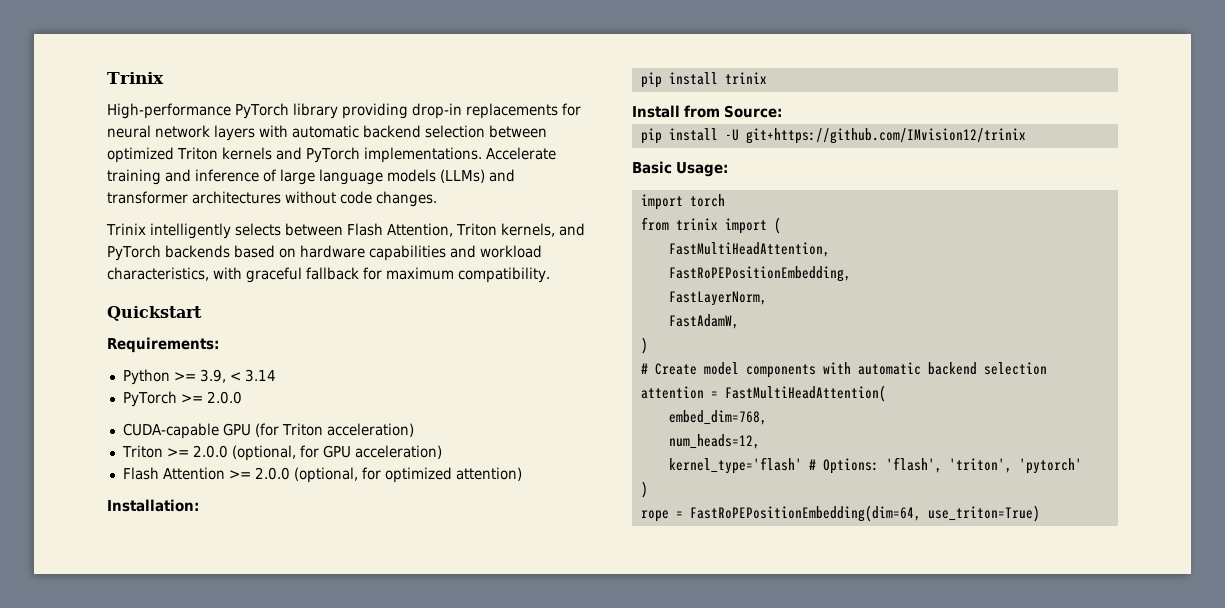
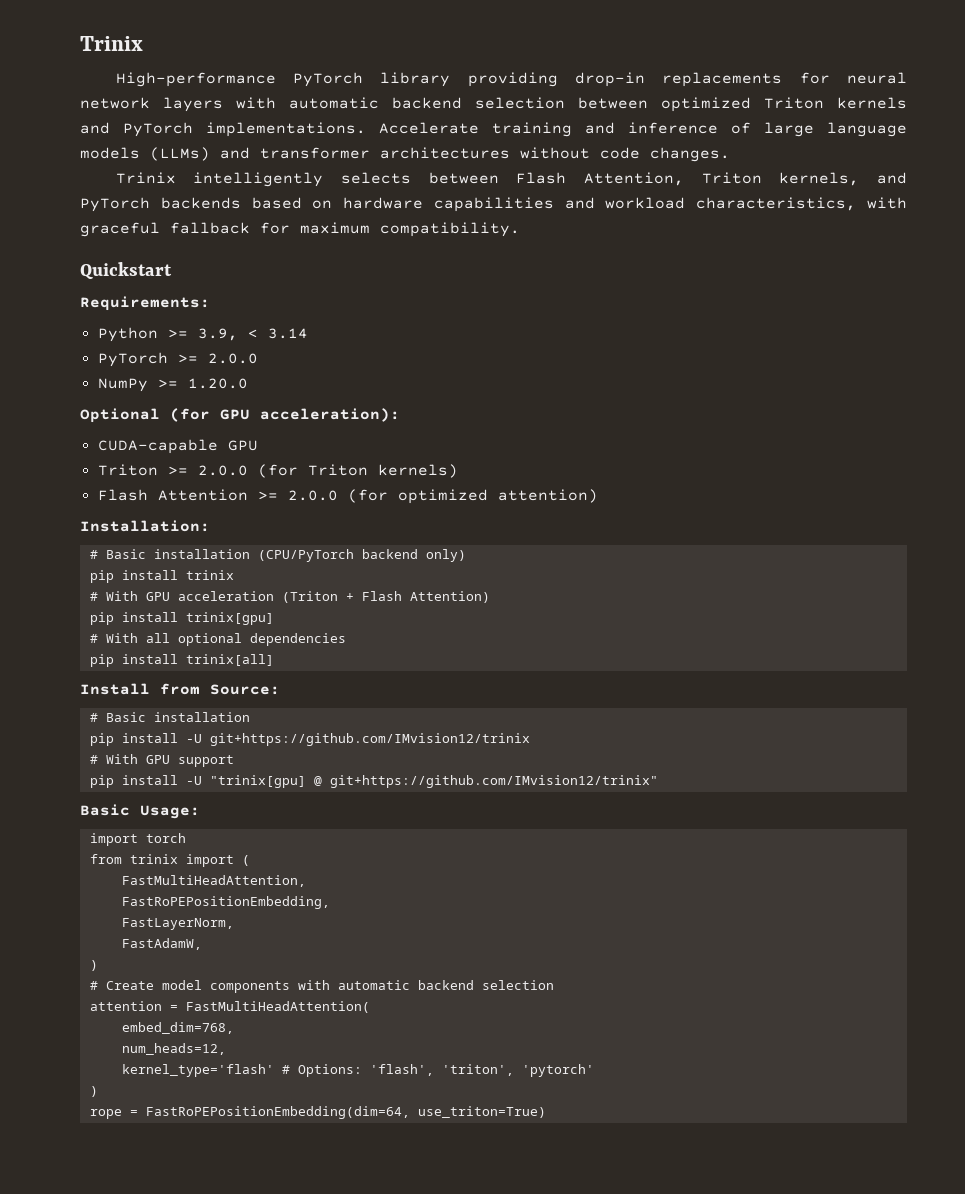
(242, 397) none -> [97,378,248,392] [80,408,400,423] // NumPy >= 1.20.0 // Optional (for GPU acceleration):
[254,423,414,437] (for Triton acceleration) -> (258, 445) none
[231,445,442,461] (optional, for GPU acceleration) -> [257,464,458,478] (for Triton kernels)
[293,467,381,483] (optional, for -> [347,489,388,503] (for
[640,72,767,88] pip install trinix -> [89,549,466,562] [89,570,234,583] [89,591,490,603] [89,612,274,625] [89,633,346,646] [89,654,274,667] # Basic installation (CPU/PyTorch backend only) // pip install trinix // # With GPU acceleration (Triton + Flash Attention) // pip install trinix[gpu] // # With all optional dependencies // pip install trinix[all]
(782, 111) none -> [89,712,250,722] // # Basic installation
(1026, 136) none -> [89,754,234,767] [89,775,658,788] // # With GPU support // pip install -U "trinix[gpu] @ git+https://github.com/IMvision12/trinix"

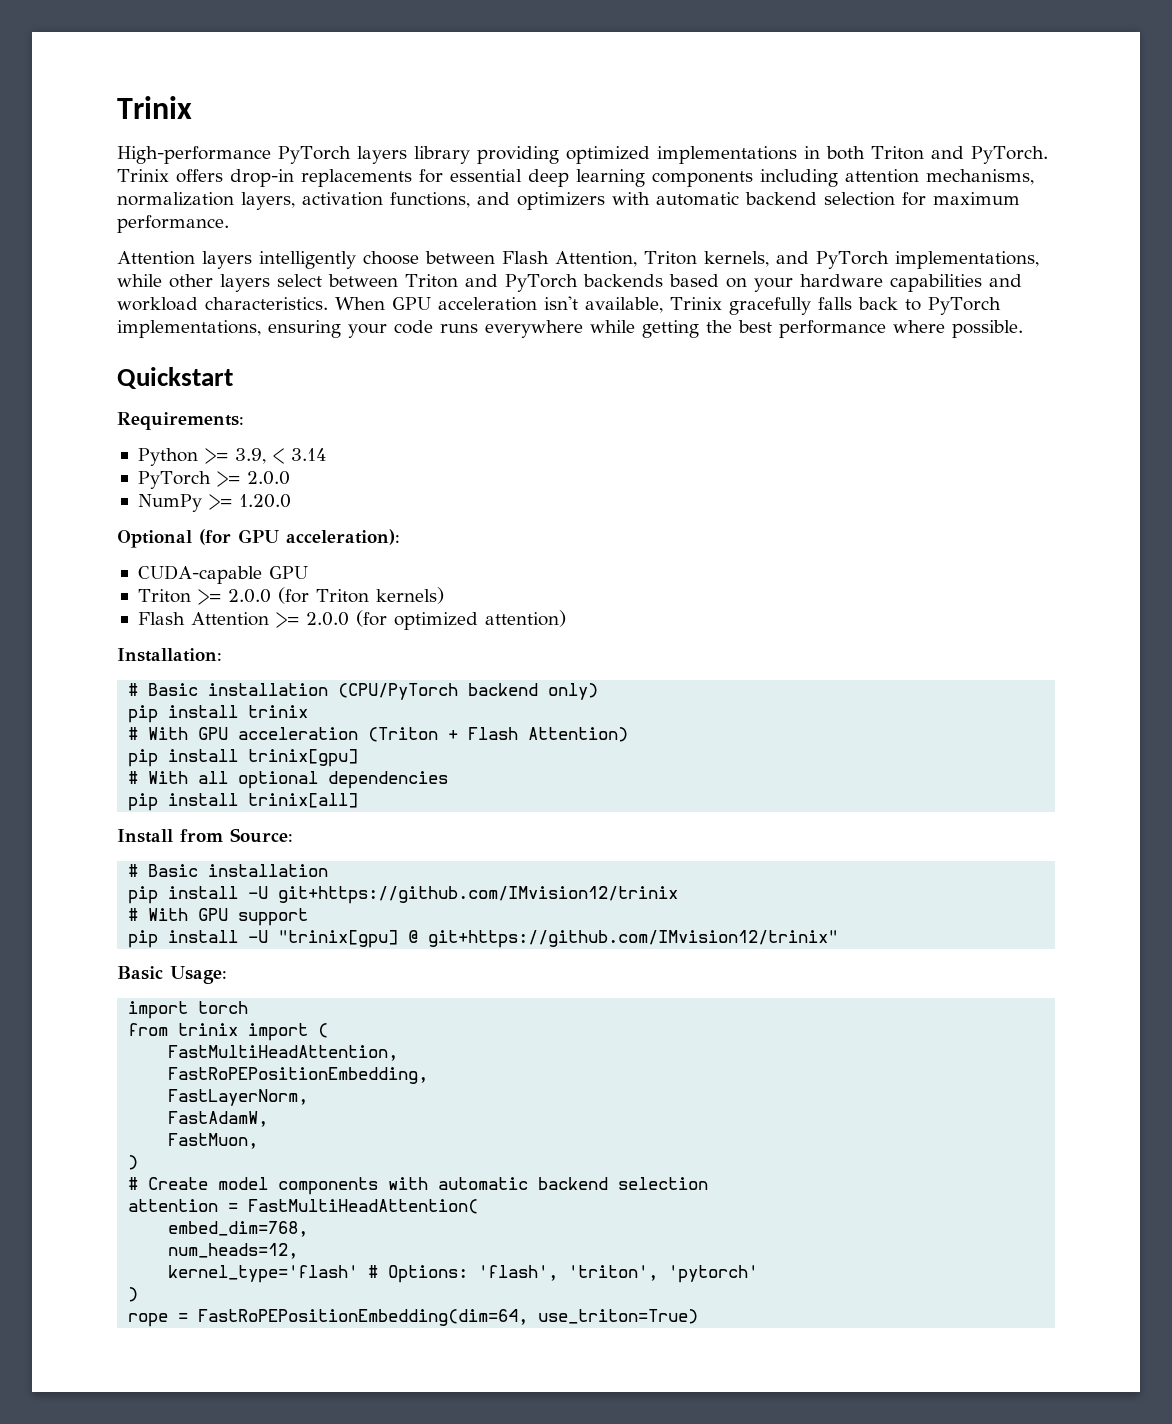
(363, 79) none -> [356,146,407,164] layers
[574,72,907,87] [80,97,907,112] [80,122,907,137] [80,147,730,162] [115,172,411,187] drop-in replacements for neural network layers with automatic backend selection between optimized Triton kernels and PyTorch implementations. Accelerate training and inference of large language models (LLMs) and transformer architectures without code changes. // Trinix intelligently selects -> [565,146,1048,164] [117,169,1034,187] [117,192,1020,210] [117,215,229,233] [117,251,419,269] optimized implementations in both Triton and PyTorch. Trinix offers drop-in replacements for essential deep learning components including attention mechanisms, normalization layers, activation functions, and optimizers with automatic backend selection for maximum performance. // Attention layers intelligently choose
(150, 204) none -> [894,251,1039,269] [117,274,578,292] implementations, while other layers select between Triton and PyTorch
(333, 204) none -> [753,278,793,292] your
[696,197,908,211] [80,222,520,237] characteristics, with graceful fallback for maximum compatibility. -> [205,296,1001,315] [117,320,1023,338] characteristics. When GPU acceleration isn't available, Trinix gracefully falls back to PyTorch implementations, ensuring your code runs everywhere while getting the best performance where possible.
(202, 944) none -> [168,1133,259,1149] // FastMuon,

